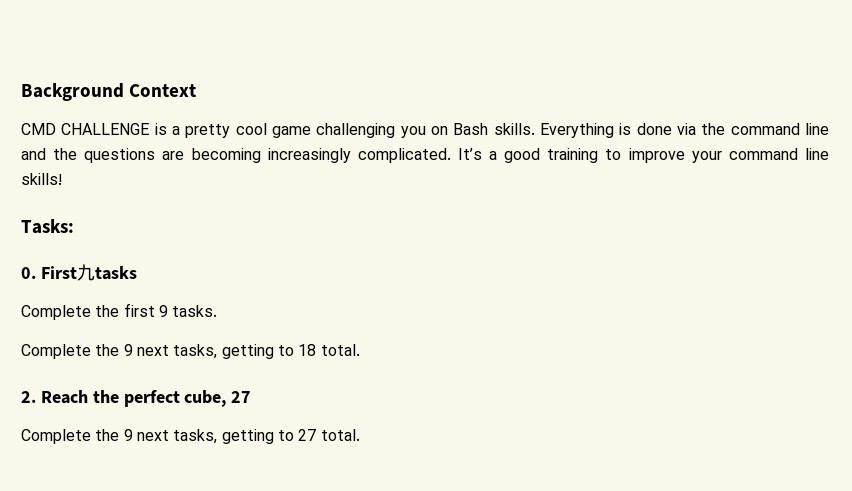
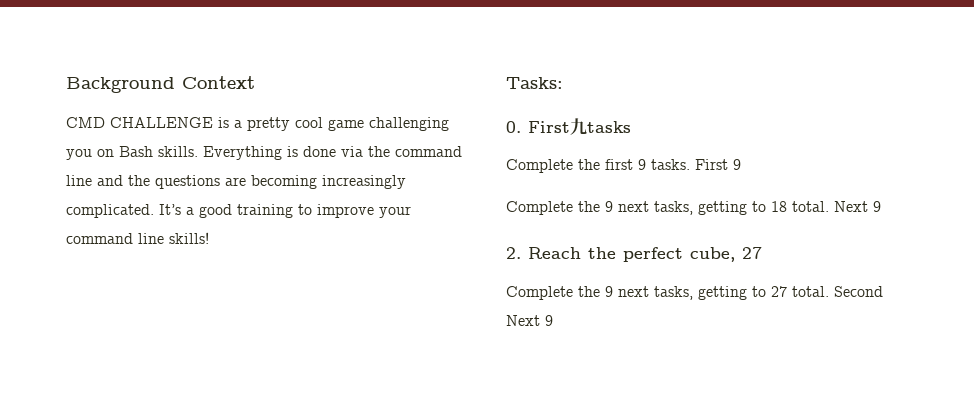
(218, 311) none -> [695,159,741,170] First 9
(360, 350) none -> [834,201,881,212] Next 9
(360, 435) none -> [834,286,883,297] [506,315,553,326] Second Next 9

